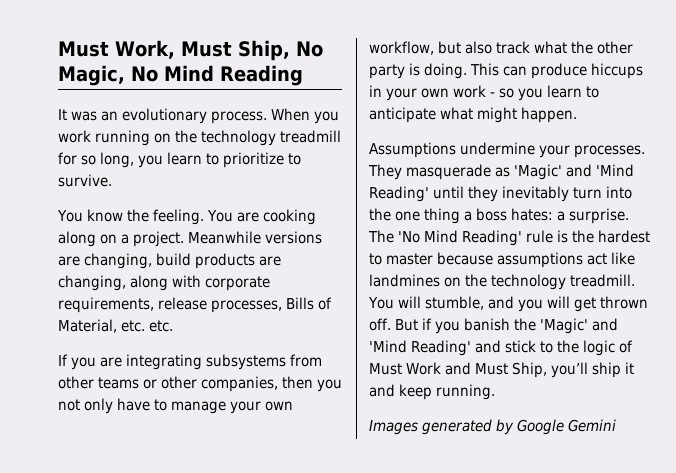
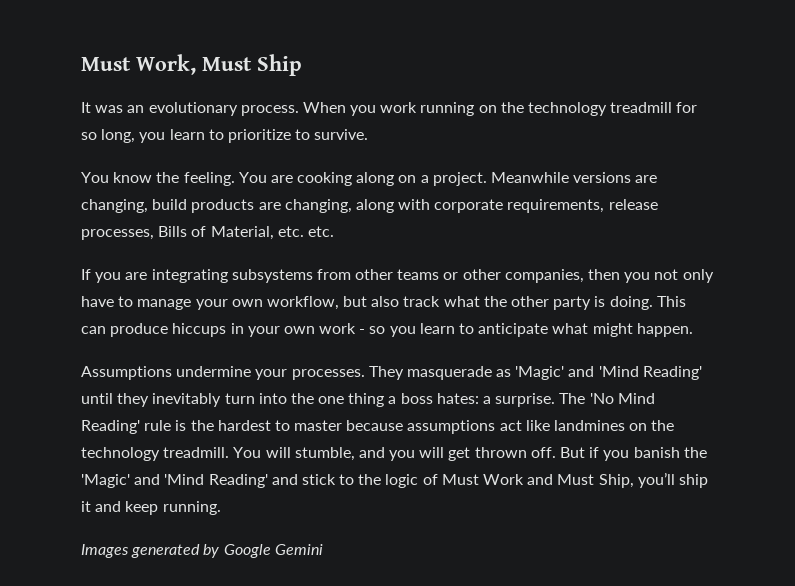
[237,40,323,61] [58,65,303,86] Ship, No Magic, No Mind Reading -> [257,54,302,76] Ship

